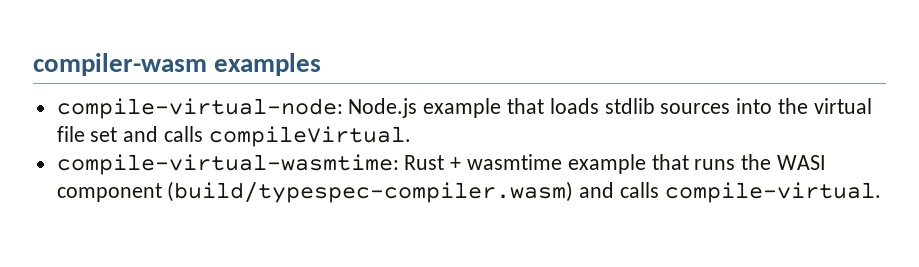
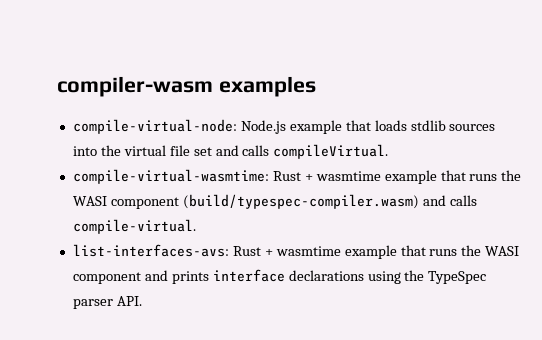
(881, 192) none -> [72,244,520,259] [72,269,487,284] [72,296,142,309] // list-interfaces-avs: Rust + wasmtime example that runs the WASI component and prints interface declarations using the TypeSpec parser API.

